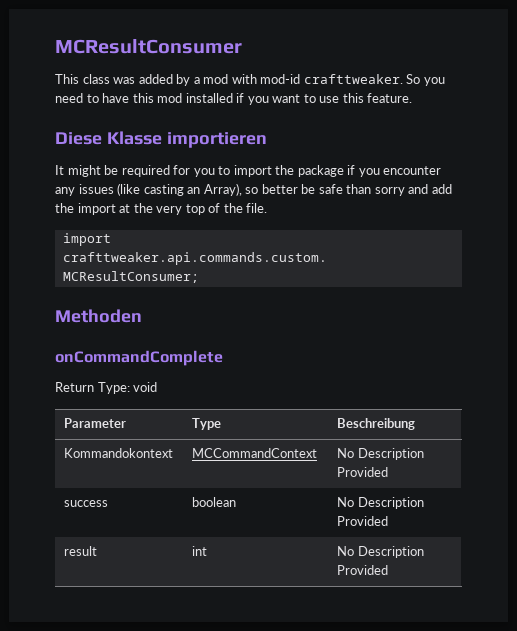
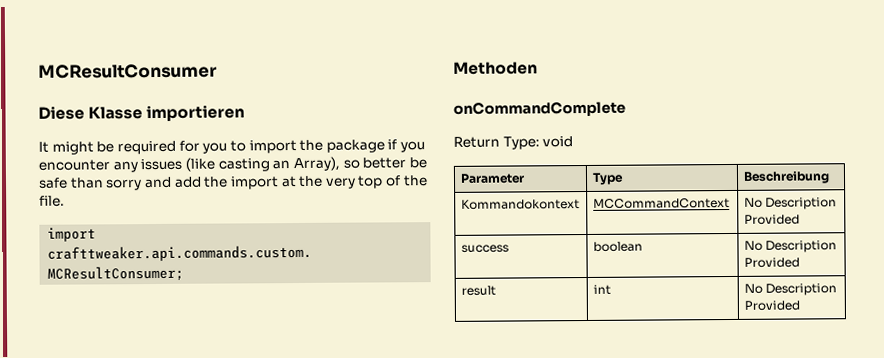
[55,74,445,86] [55,93,413,105] // This class was added by a mod with mod-id crafttweaker. So you need to have this mod installed if you want to use this feature. -> (217, 71) none

